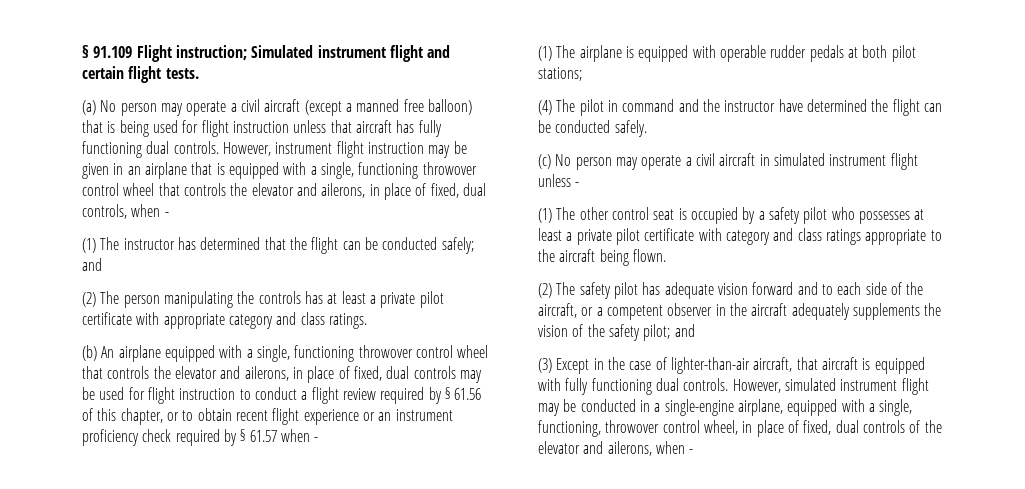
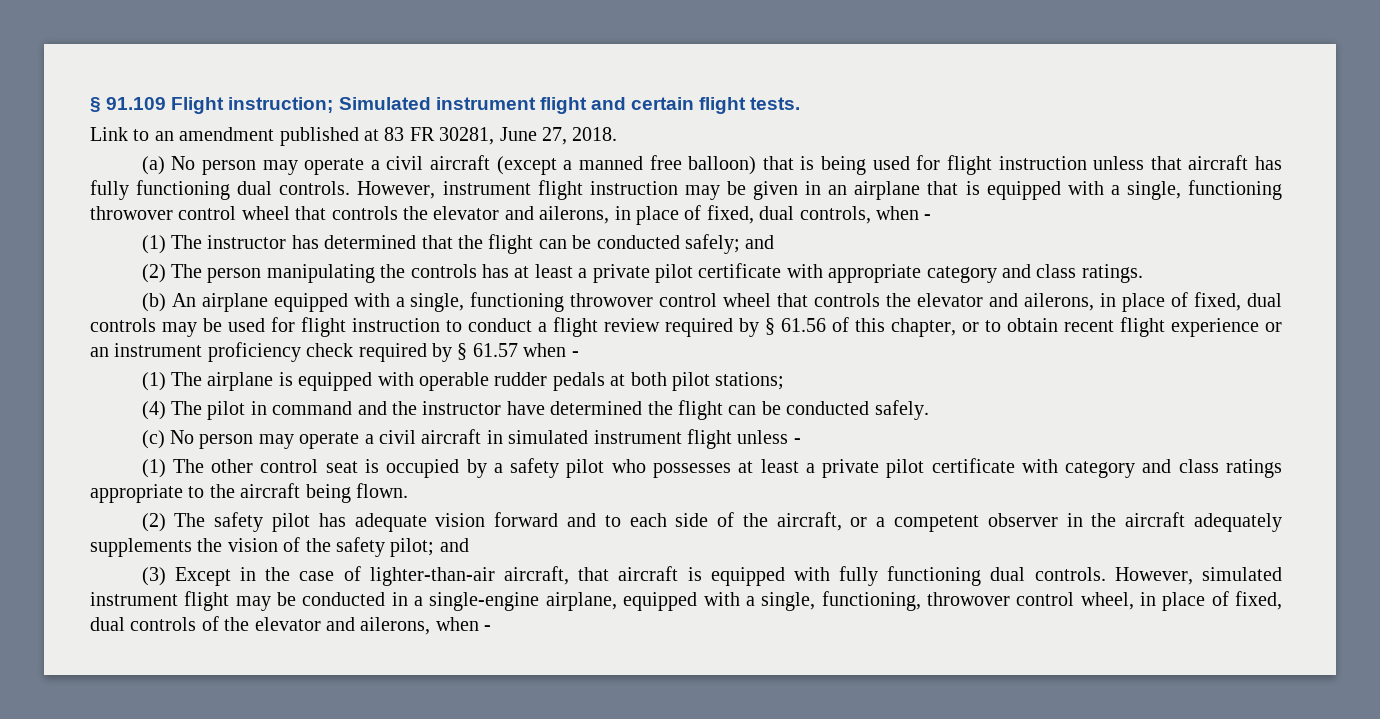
(199, 73) none -> [90,127,618,146] // Link to an amendment published at 83 FR 30281, June 27, 2018.

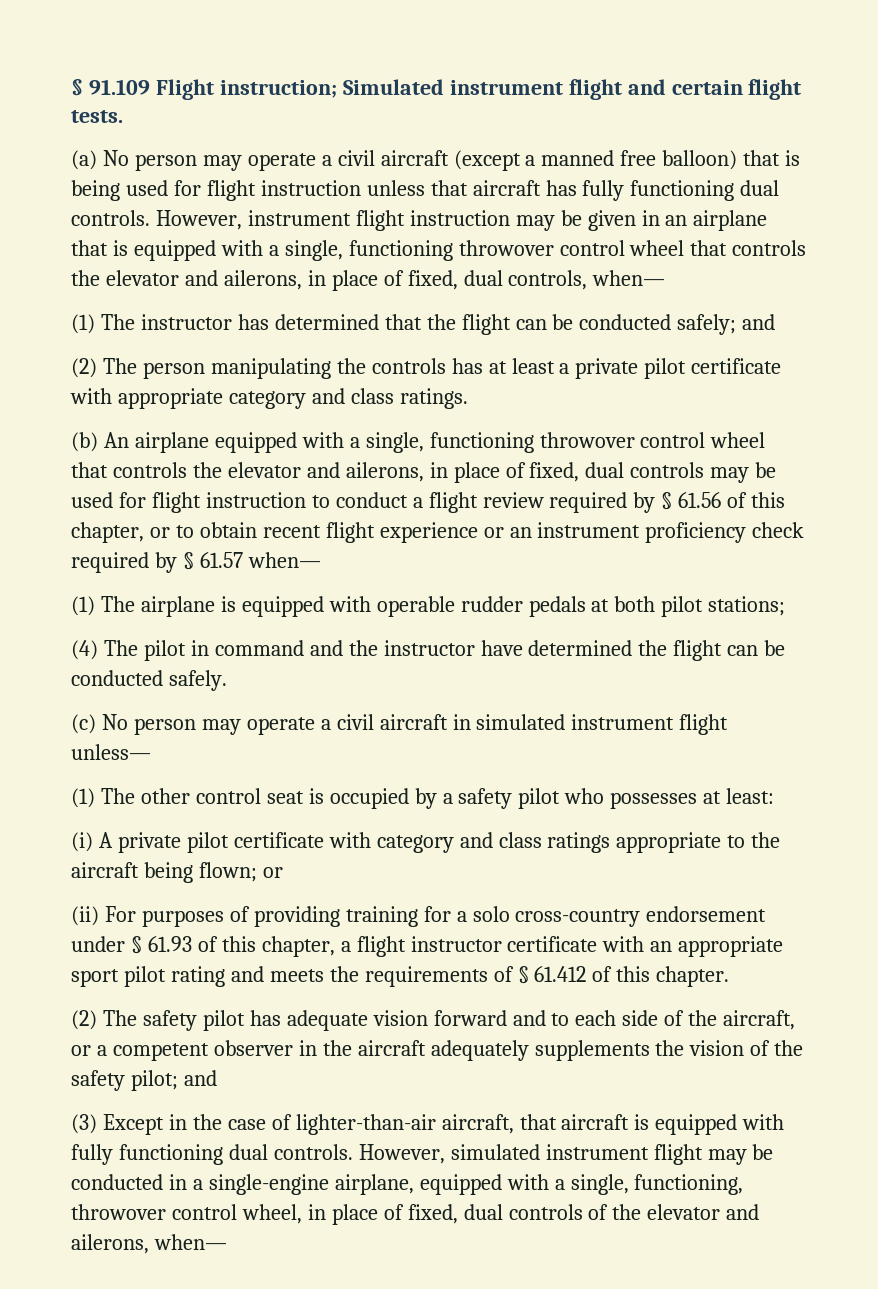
[90,127,618,146] // Link to an amendment published at 83 FR 30281, June 27, 2018. -> (123, 116) none
[875,206,932,220] when - -> [592,270,666,286] when—
[523,343,579,357] when - -> [247,552,321,568] when—
[737,430,801,444] unless - -> [71,744,151,760] unless—
[760,459,815,473] least a -> [726,788,775,804] [71,832,113,852] least: // (i) A
[356,483,408,498] flown. -> [198,862,283,882] [71,906,767,927] [71,936,784,957] [71,966,730,987] flown; or // (ii) For purposes of providing training for a solo cross-country endorsement under § 61.93 of this chapter, a flight instructor certificate with an appropriate sport pilot rating and meets the requirements of § 61.412 of this chapter.
[435,617,492,631] when - -> [153,1234,227,1250] when—

